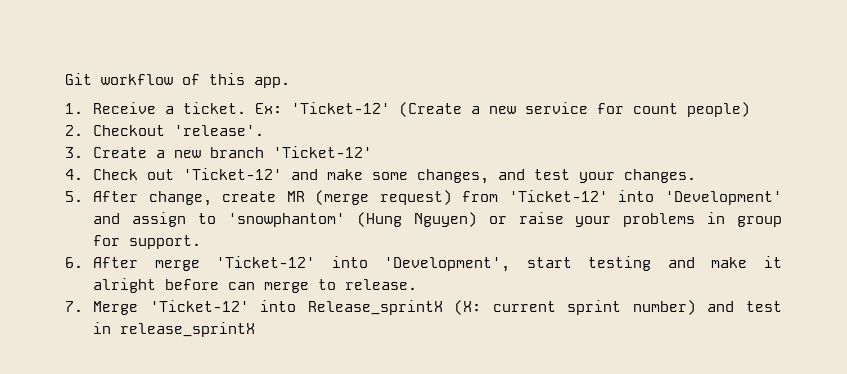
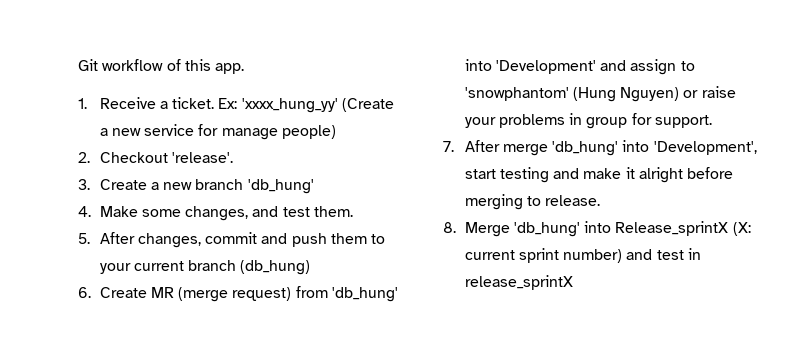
[291,102,391,114] 'Ticket-12' -> [241,98,338,113] 'xxxx_hung_yy'
[633,103,679,114] count -> [221,128,278,140] manage
[273,146,373,158] 'Ticket-12' -> [247,179,314,194] 'db_hung'
[93,168,364,180] Check out 'Ticket-12' and make -> [99,206,138,217] Make
[579,169,697,183] your changes. -> [314,206,354,217] them.
[148,191,277,206] change, create -> [137,232,386,248] [99,260,311,275] [78,287,147,298] changes, commit and push them to your current branch (db_hung) // 6. Create
[508,190,608,202] 'Ticket-12' -> [332,287,399,302] 'db_hung'
[65,257,83,268] 6. -> [443,141,454,152] 7.
[216,256,316,268] 'Ticket-12' -> [552,141,619,156] 'db_hung'
[228,282,310,293] can merge -> [464,194,523,210] merging
[65,300,249,315] 7. Merge 'Ticket-12' -> [443,222,580,237] 8. Merge 'db_hung'

